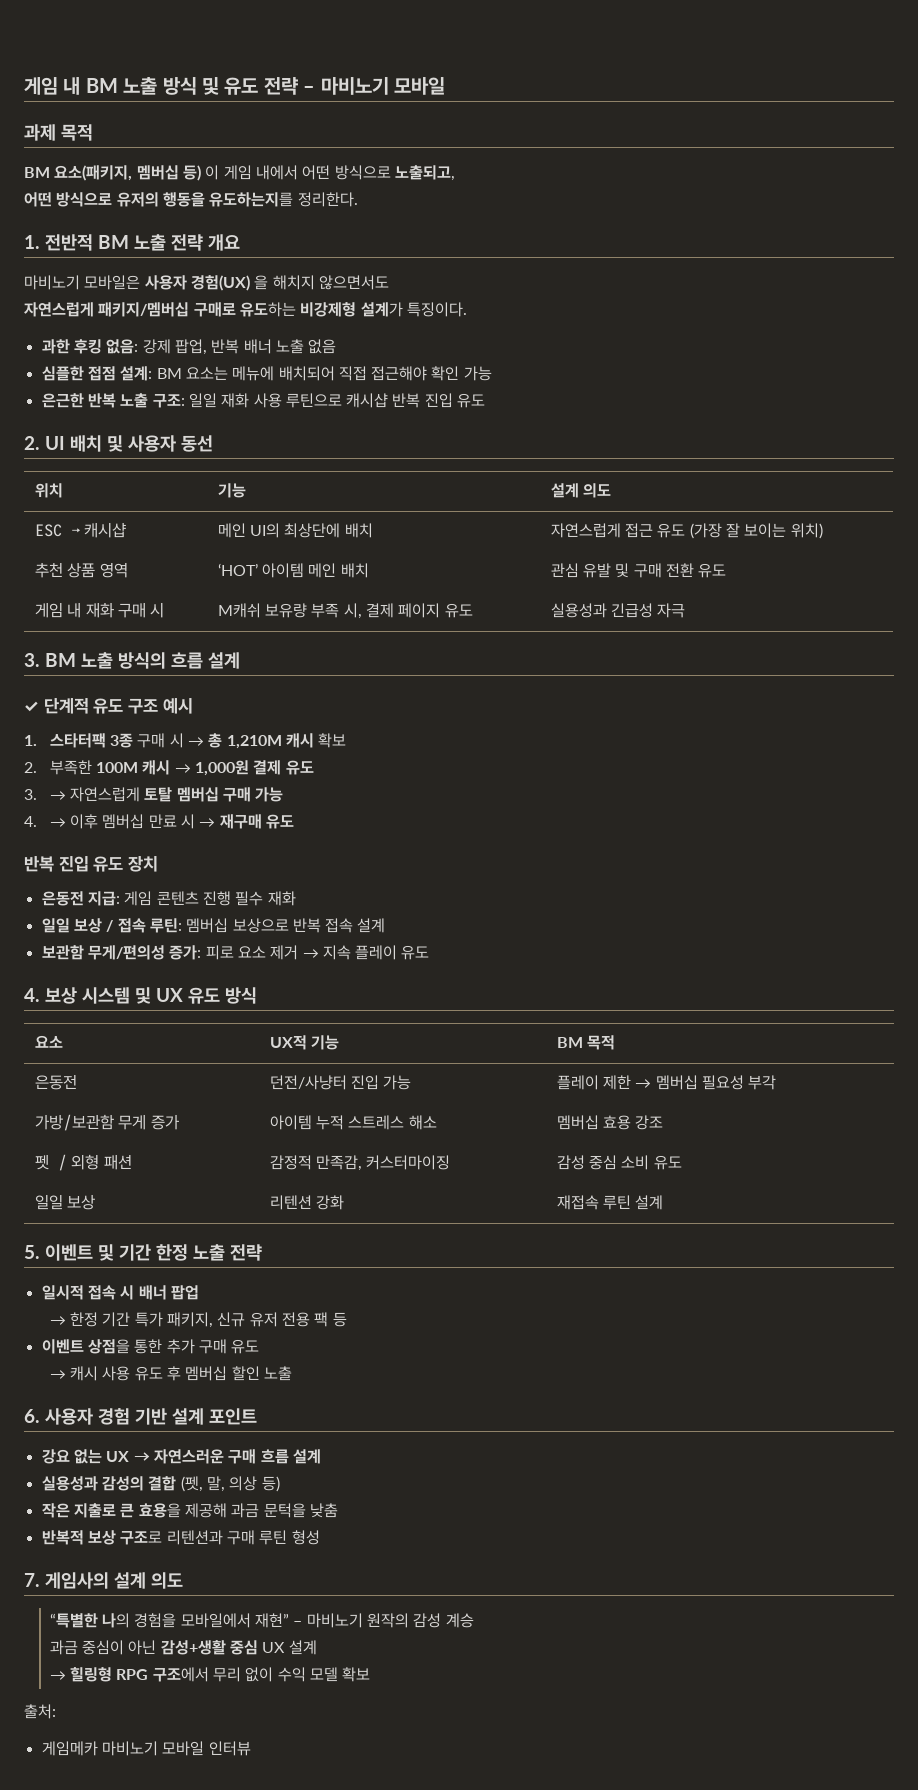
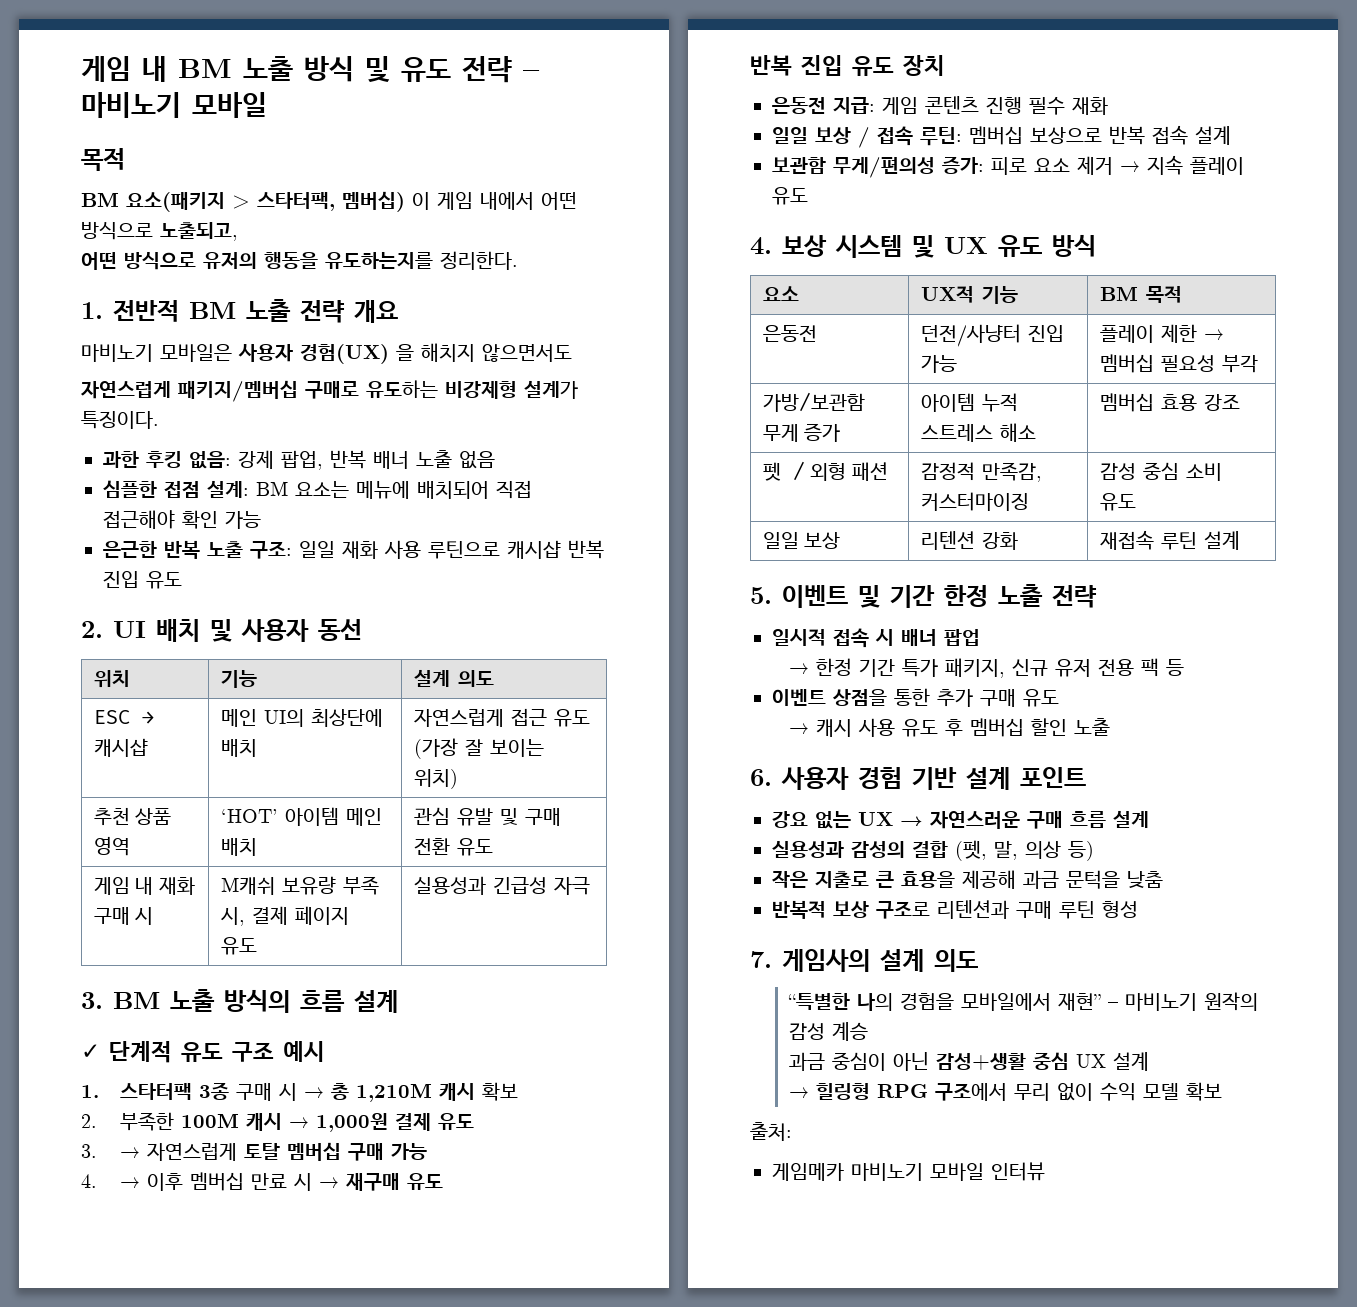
[24,124,56,141] 과제 -> (267, 105) none
[54,165,201,181] 요소(패키지, 멤버십 등) -> [126,191,405,212] 요소(패키지 > 스타터팩, 멤버십)

